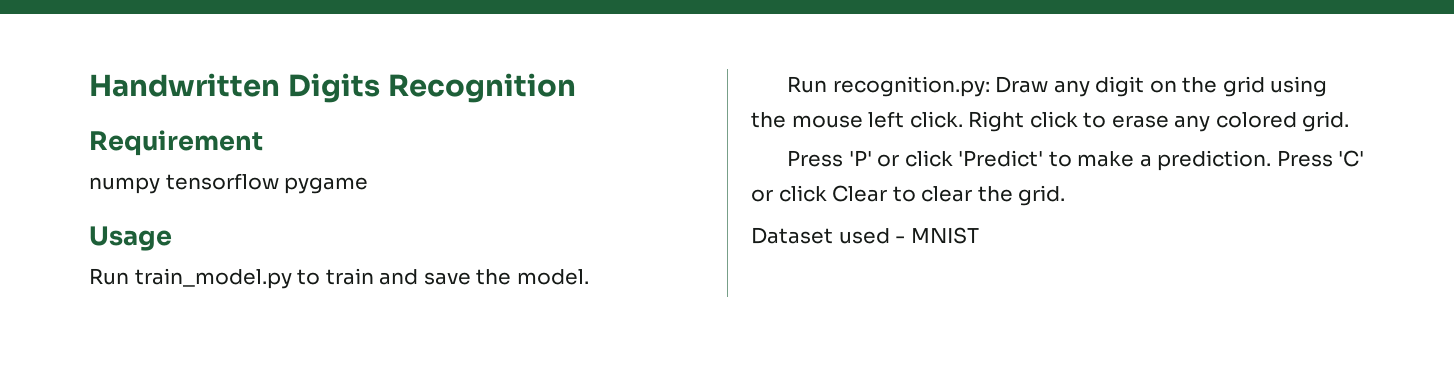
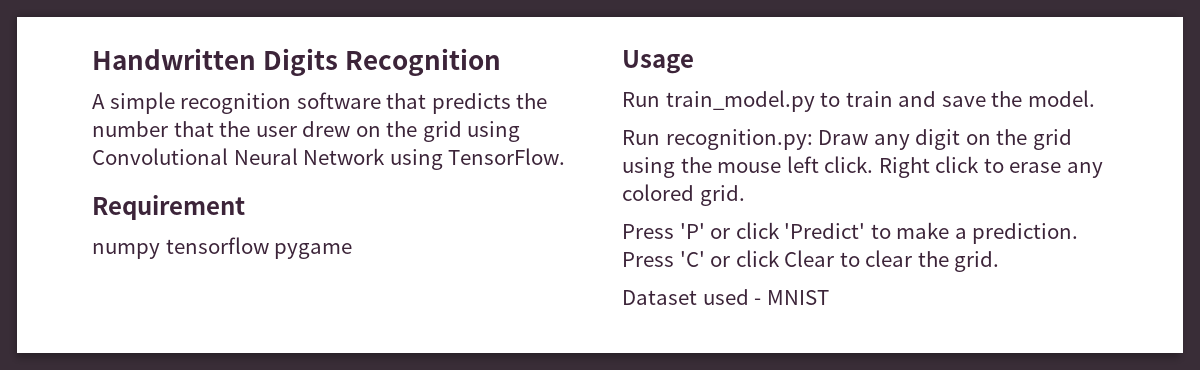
(576, 88) none -> [92,92,548,114] [92,121,521,142] [92,148,566,170] // A simple recognition software that predicts the number that the user drew on the grid using Convolutional Neural Network using TensorFlow.

